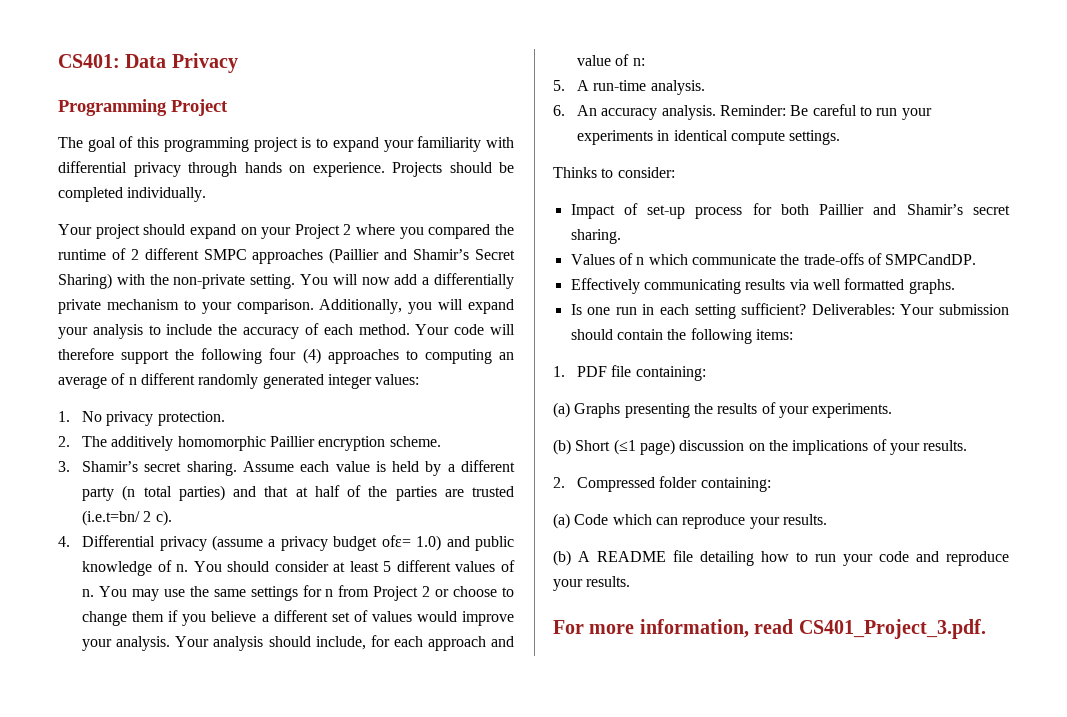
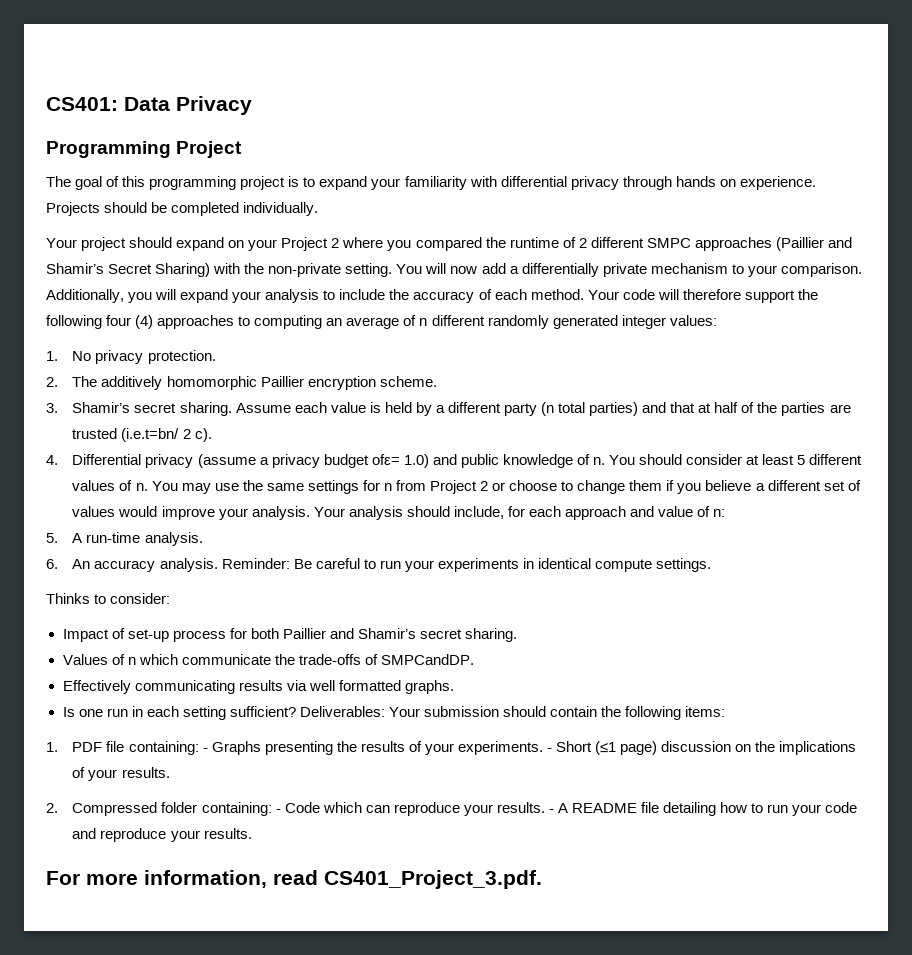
[553,402,570,418] // (a) -> [202,748,208,752] -
[553,439,571,455] // (b) -> [546,748,552,752] -
[553,513,570,529] // (a) -> [275,809,281,813] -
[553,550,571,566] // (b) -> [548,809,554,813] -

